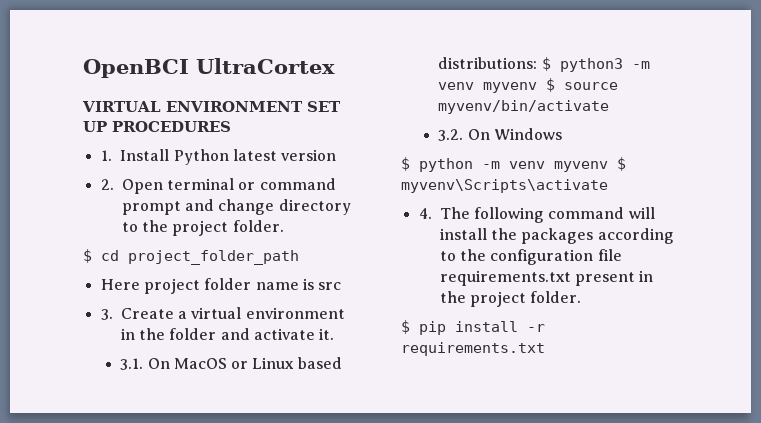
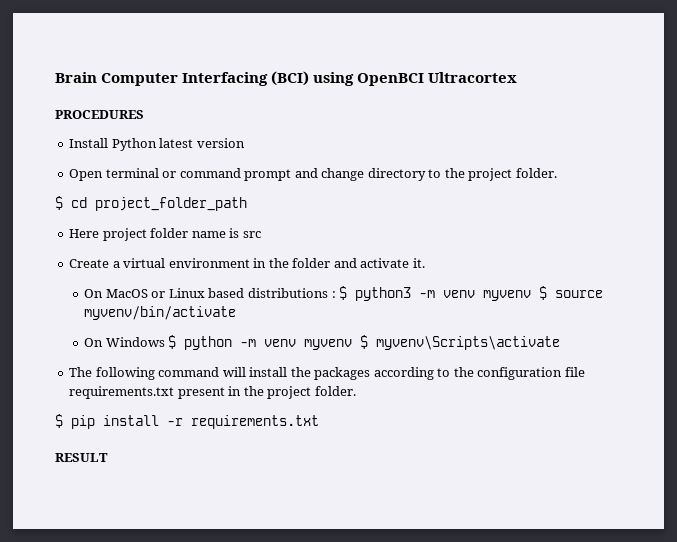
[83,58,335,78] [82,101,341,112] [83,121,107,132] OpenBCI UltraCortex // VIRTUAL ENVIRONMENT SET UP -> [55,71,518,86] Brain Computer Interfacing (BCI) using OpenBCI Ultracortex //
[100,150,112,161] 1. -> (144, 114) none
[100,179,114,190] 2. -> (245, 143) none
[100,309,113,320] 3. -> (261, 234) none
[120,358,144,370] 3.1. -> (425, 263) none
[438,57,538,69] distributions: -> [248,288,336,298] distributions :
[438,129,464,141] 3.2. -> (237, 313) none
(562, 134) // -> (165, 342) none
[418,208,432,219] 4. -> (561, 343) none
(545, 349) none -> [55,453,108,462] // RESULT

